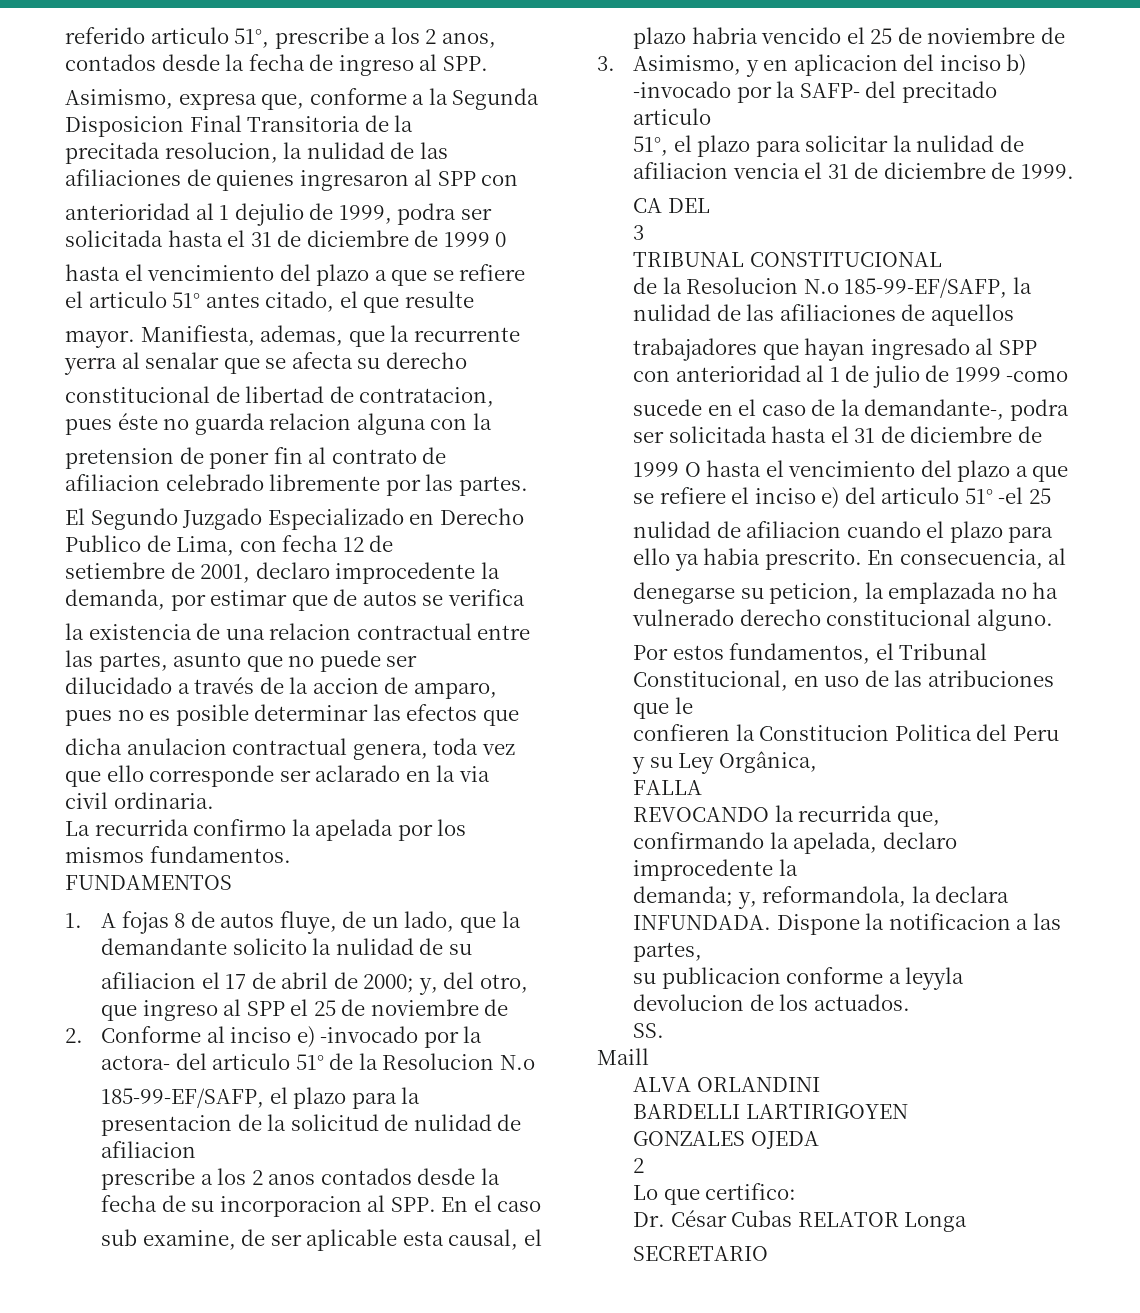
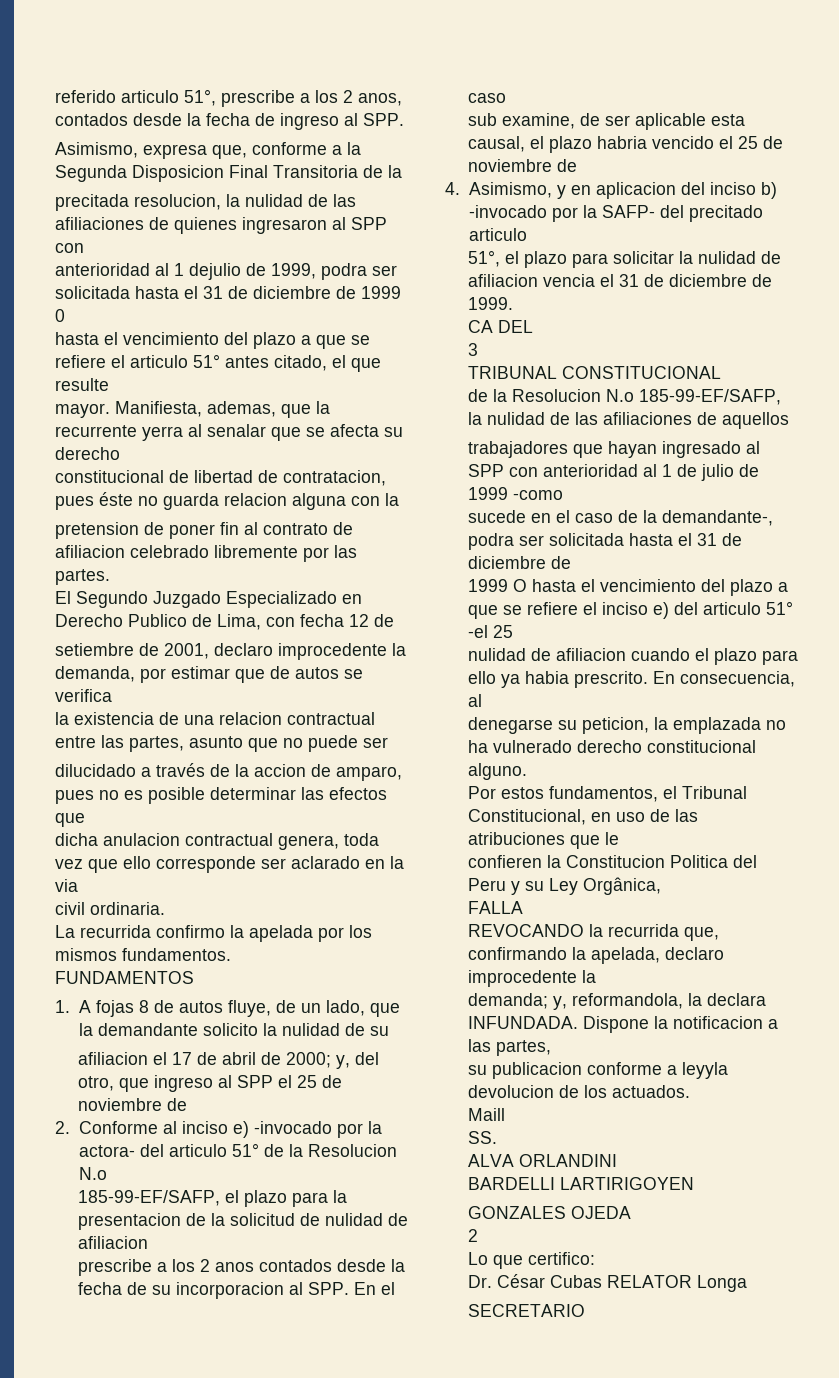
[597,56,615,71] 3. -> [445,182,460,195] 4.
(910, 1002) none -> [467,1108,505,1121] // Maill
[597,1048,649,1065] // Maill -> (497, 1137) none

